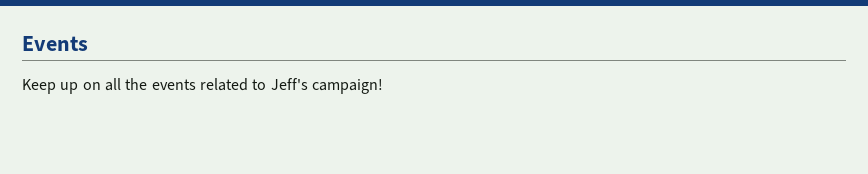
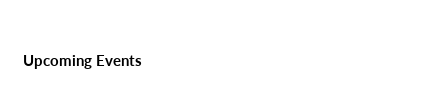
(22, 43) none -> [23,55,92,69] Upcoming
[22,78,383,94] // Keep up on all the events related to Jeff's campaign! -> (143, 60) none

